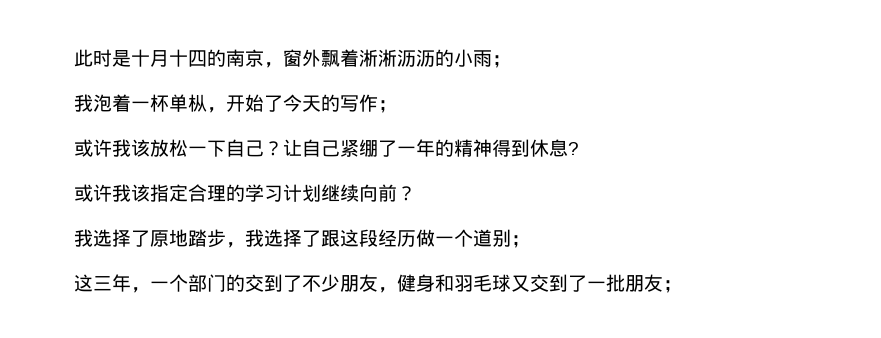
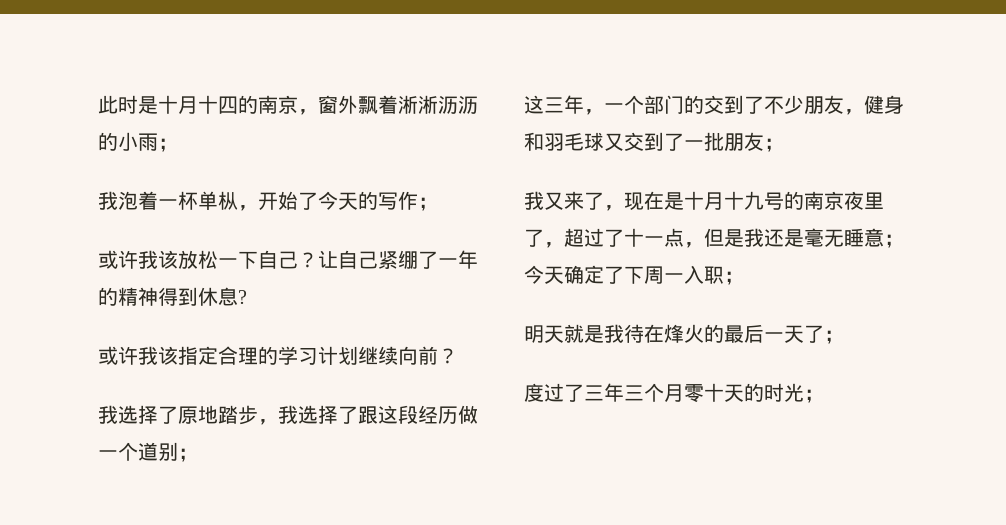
(682, 286) none -> [524,191,884,211] [524,228,904,248] [524,265,744,285] [524,324,844,344] [524,383,824,403] // 我又来了，现在是十月十九号的南京夜里了，超过了十一点，但是我还是毫无睡意；今天确定了下周一入职； // 明天就是我待在烽火的最后一天了； // 度过了三年三个月零十天的时光；

